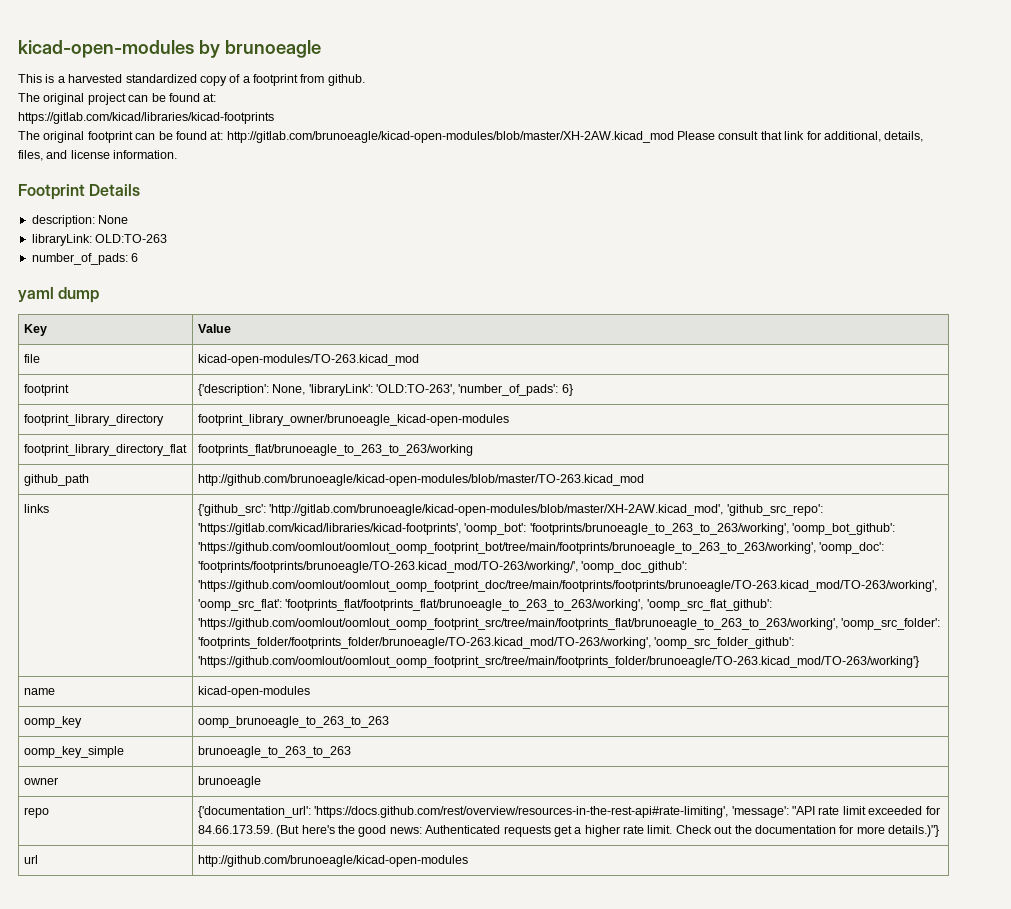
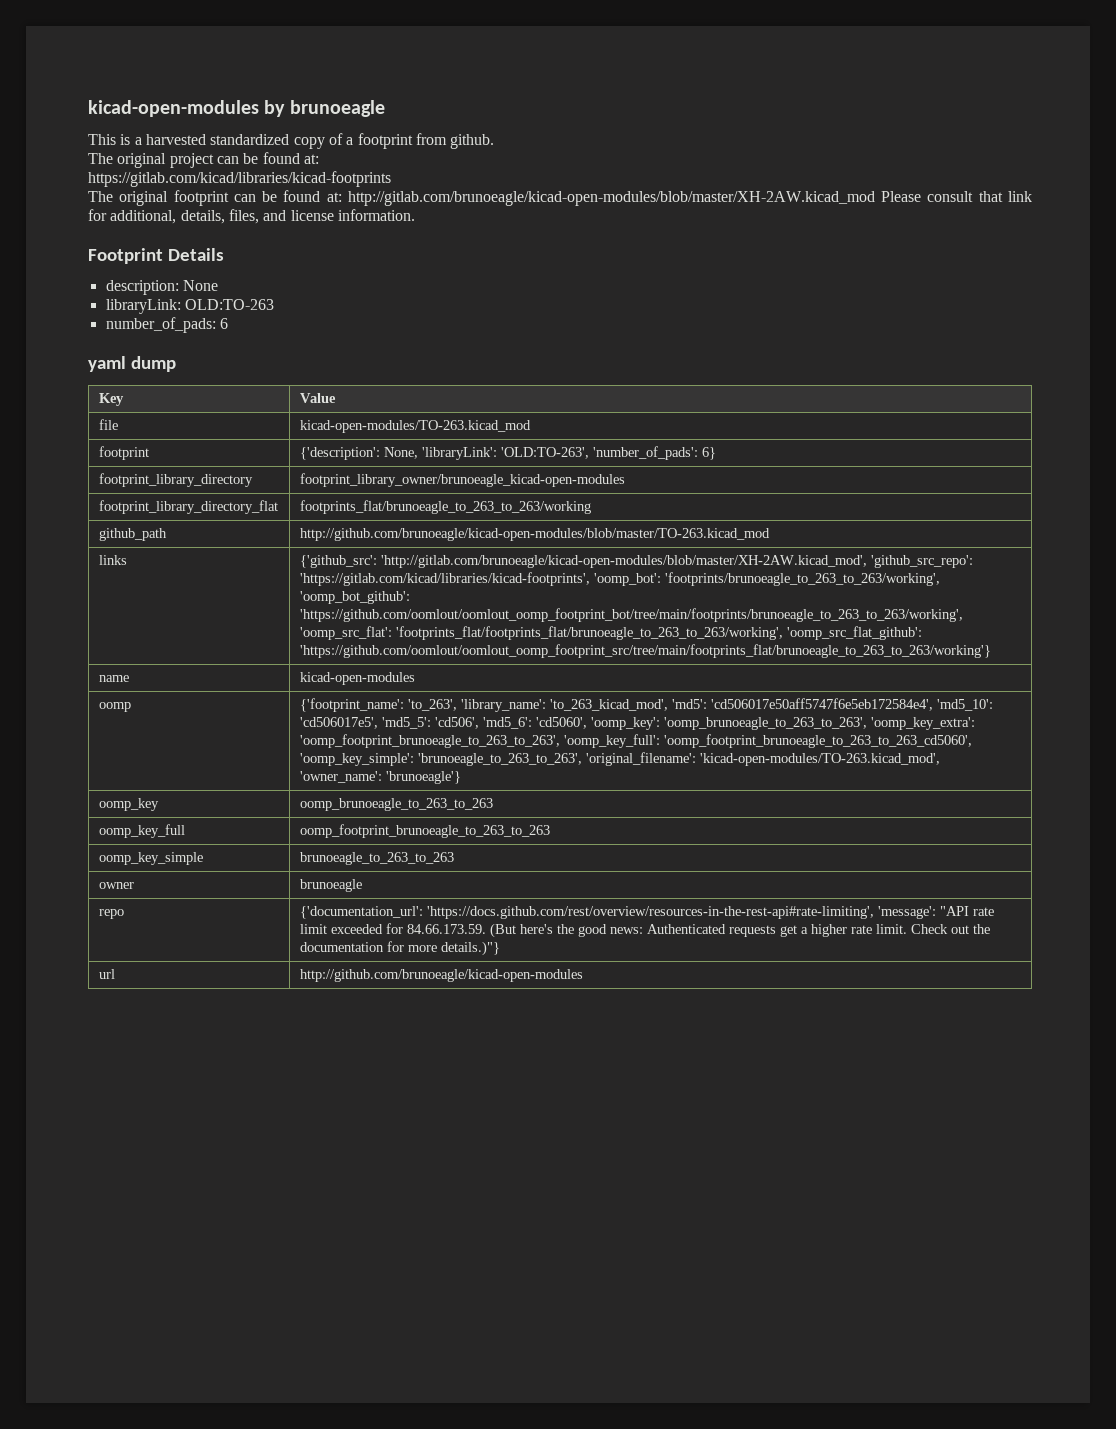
[819,542,885,554] [197,561,688,573] [197,580,937,592] [197,599,772,611] [197,618,941,630] [197,637,795,649] [197,656,919,668] [23,688,55,695] [197,686,310,698] 'oomp_doc': 'footprints/footprints/brunoeagle/TO-263.kicad_mod/TO-263/working/', 'oomp_doc_github': 'https://github.com/oomlout/oomlout_oomp_footprint_doc/tree/main/footprints/footprints/brunoeagle/TO-263.kicad_mod/TO-263/working', 'oomp_src_flat': 'footprints_flat/footprints_flat/brunoeagle_to_263_to_263/working', 'oomp_src_flat_github': 'https://github.com/oomlout/oomlout_oomp_footprint_src/tree/main/footprints_flat/brunoeagle_to_263_to_263/working', 'oomp_src_folder': 'footprints_folder/footprints_folder/brunoeagle/TO-263.kicad_mod/TO-263/working', 'oomp_src_folder_github': 'https://github.com/oomlout/oomlout_oomp_footprint_src/tree/main/footprints_folder/brunoeagle/TO-263.kicad_mod/TO-263/working'} // name | kicad-open-modules -> [299,626,922,640] [299,644,991,658] [98,675,129,682] [299,672,415,685] [98,702,131,712] [299,698,993,712] [299,717,975,730] [299,734,972,748] [299,752,940,766] [299,771,461,784] 'oomp_src_flat': 'footprints_flat/footprints_flat/brunoeagle_to_263_to_263/working', 'oomp_src_flat_github': 'https://github.com/oomlout/oomlout_oomp_footprint_src/tree/main/footprints_flat/brunoeagle_to_263_to_263/working'} // name | kicad-open-modules // oomp | {'footprint_name': 'to_263', 'library_name': 'to_263_kicad_mod', 'md5': 'cd506017e50aff5747f6e5eb172584e4', 'md5_10': 'cd506017e5', 'md5_5': 'cd506', 'md5_6': 'cd5060', 'oomp_key': 'oomp_brunoeagle_to_263_to_263', 'oomp_key_extra': 'oomp_footprint_brunoeagle_to_263_to_263', 'oomp_key_full': 'oomp_footprint_brunoeagle_to_263_to_263_cd5060', 'oomp_key_simple': 'brunoeagle_to_263_to_263', 'original_filename': 'kicad-open-modules/TO-263.kicad_mod', 'owner_name': 'brunoeagle'}
(389, 722) none -> [98,824,185,838] [299,824,550,838] // oomp_key_full | oomp_footprint_brunoeagle_to_263_to_263

